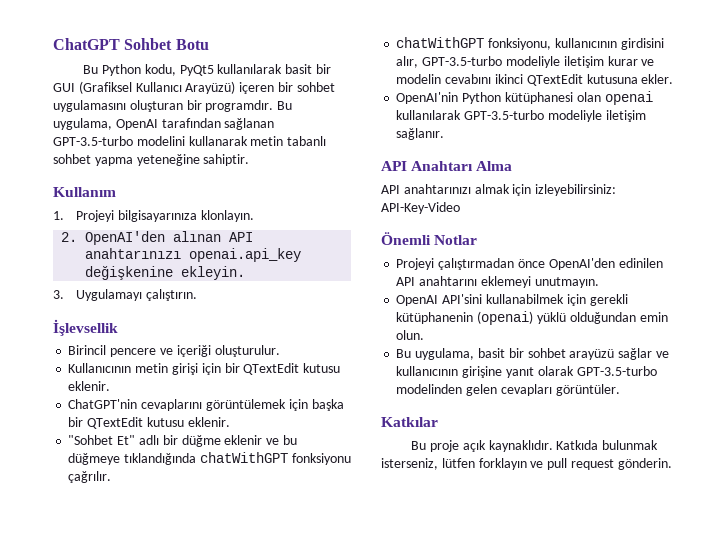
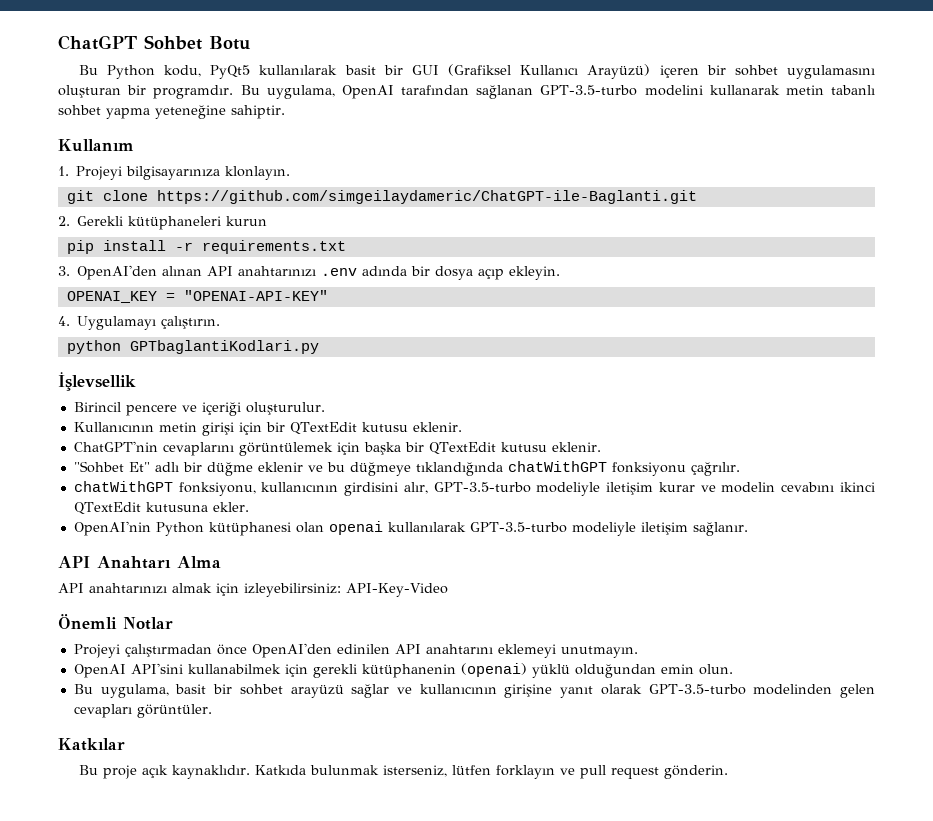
[61,231,253,245] [84,248,301,262] [84,265,245,280] [53,290,64,299] 2. OpenAI'den alınan API anahtarınızı openai.api_key değişkenine ekleyin. // 3. -> [66,190,697,204] [58,216,268,230] [66,240,346,254] [58,265,561,280] [66,290,328,303] [58,316,70,326] git clone https://github.com/simgeilaydameric/ChatGPT-ile-Baglanti.git // 2. Gerekli kütüphaneleri kurun // pip install -r requirements.txt // 3. OpenAI'den alınan API anahtarınızı .env adında bir dosya açıp ekleyin. // OPENAI_KEY = "OPENAI-API-KEY" // 4.
(198, 295) none -> [66,340,319,354] // python GPTbaglantiKodlari.py

